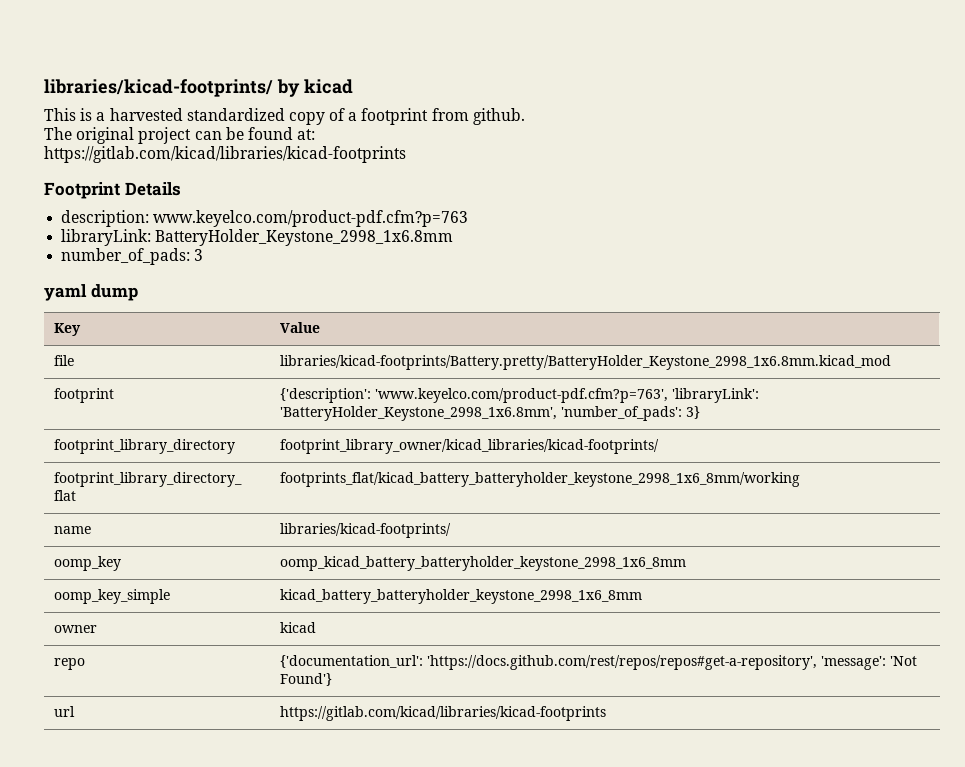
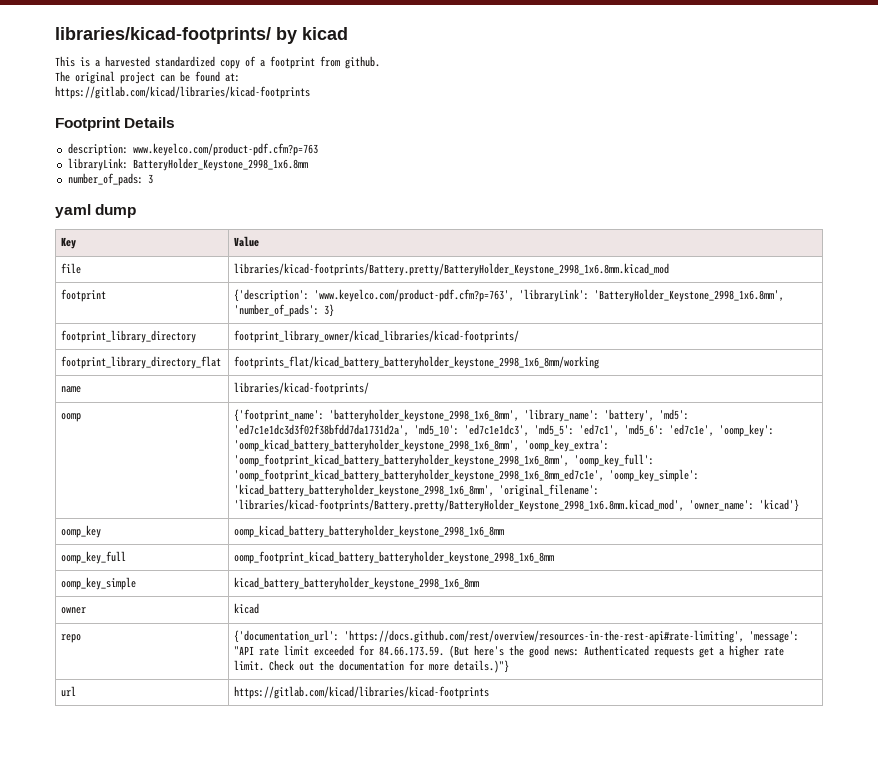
(452, 530) none -> [61,413,82,422] [234,409,690,422] [234,424,775,437] [234,439,610,452] [234,454,655,467] [234,469,700,482] [234,484,600,497] [234,499,800,512] // oomp | {'footprint_name': 'batteryholder_keystone_2998_1x6_8mm', 'library_name': 'battery', 'md5': 'ed7c1e1dc3d3f02f38bfdd7da1731d2a', 'md5_10': 'ed7c1e1dc3', 'md5_5': 'ed7c1', 'md5_6': 'ed7c1e', 'oomp_key': 'oomp_kicad_battery_batteryholder_keystone_2998_1x6_8mm', 'oomp_key_extra': 'oomp_footprint_kicad_battery_batteryholder_keystone_2998_1x6_8mm', 'oomp_key_full': 'oomp_footprint_kicad_battery_batteryholder_keystone_2998_1x6_8mm_ed7c1e', 'oomp_key_simple': 'kicad_battery_batteryholder_keystone_2998_1x6_8mm', 'original_filename': 'libraries/kicad-footprints/Battery.pretty/BatteryHolder_Keystone_2998_1x6.8mm.kicad_mod', 'owner_name': 'kicad'}
(687, 563) none -> [61,551,127,564] [234,551,555,564] // oomp_key_full | oomp_footprint_kicad_battery_batteryholder_keystone_2998_1x6_8mm
[427,655,918,670] [280,673,333,686] 'https://docs.github.com/rest/repos/repos#get-a-repository', 'message': 'Not Found'} -> [344,630,800,643] [234,645,785,658] [234,660,510,673] 'https://docs.github.com/rest/overview/resources-in-the-rest-api#rate-limiting', 'message': "API rate limit exceeded for 84.66.173.59. (But here's the good news: Authenticated requests get a higher rate limit. Check out the documentation for more details.)"}

